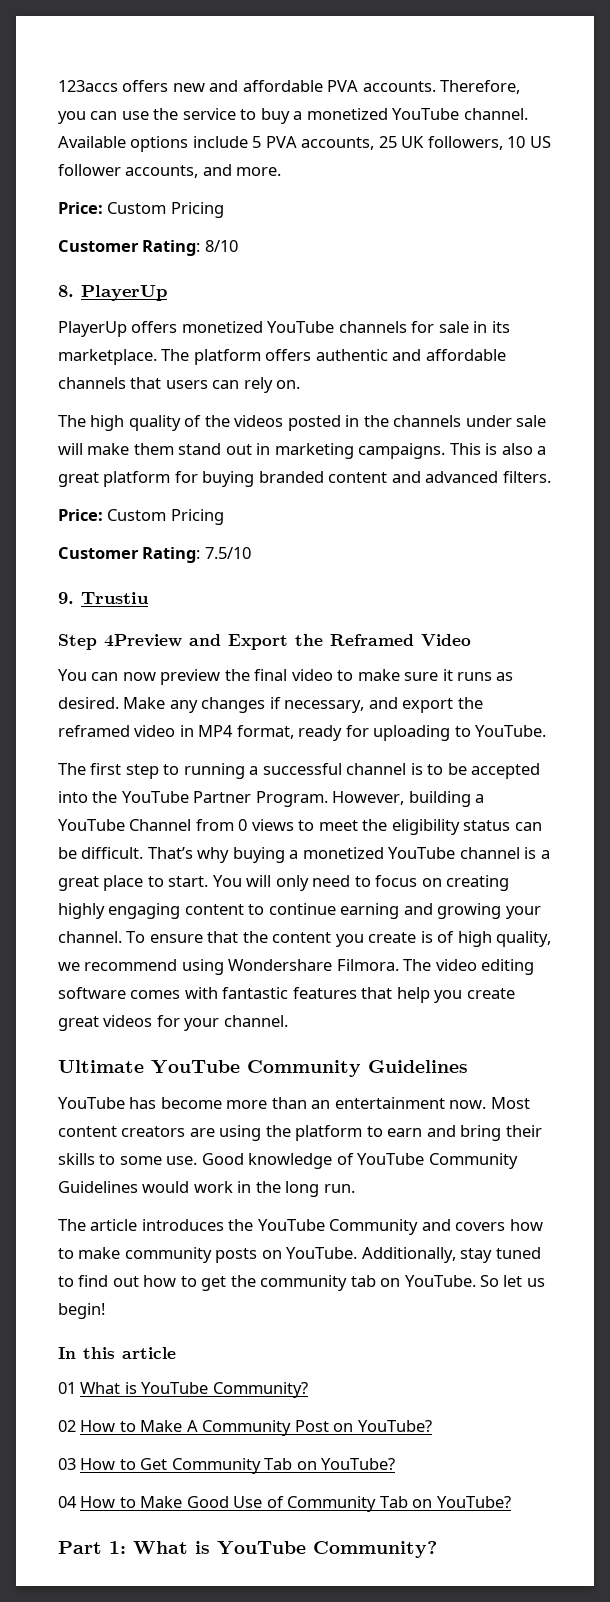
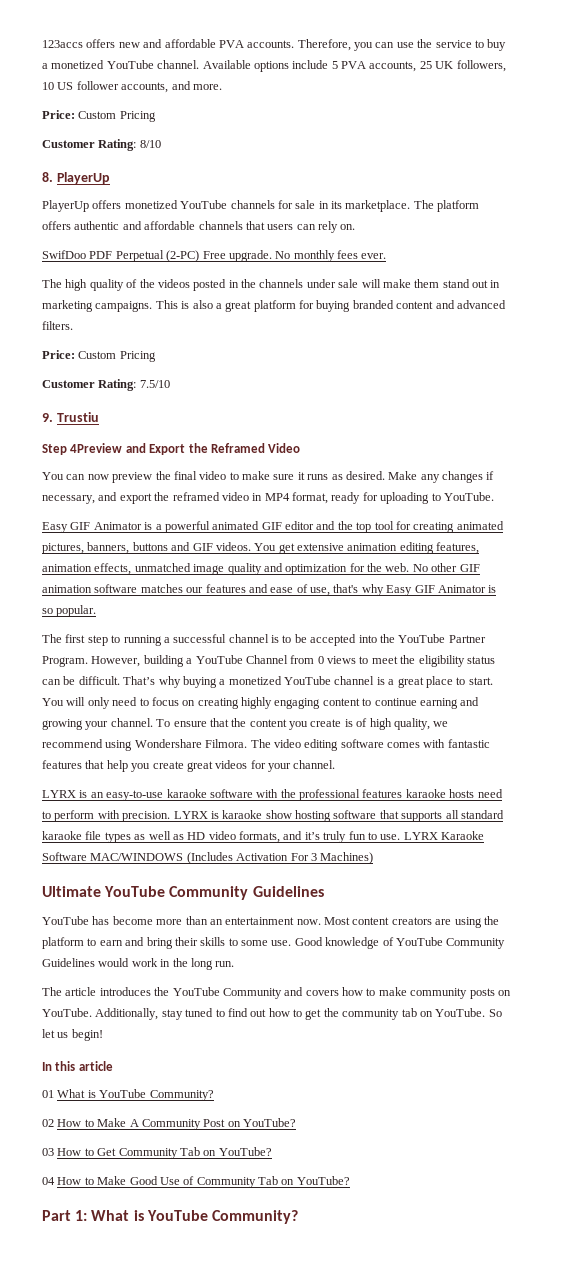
(301, 384) none -> [42,250,387,262] // SwifDoo PDF Perpetual (2-PC) Free upgrade. No monthly fees ever.
(547, 731) none -> [42,521,504,533] [42,542,480,554] [42,563,480,575] [42,584,497,596] [42,605,97,617] // Easy GIF Animator is a powerful animated GIF editor and the top tool for creating animated pictures, banners, buttons and GIF videos. You get extensive animation editing features, animation effects, unmatched image quality and optimization for the web. No other GIF animation software matches our features and ease of use, that's why Easy GIF Animator is so popular.
(288, 1021) none -> [42,789,503,801] [42,810,504,822] [42,831,484,843] [42,852,374,864] // LYRX is an easy-to-use karaoke software with the professional features karaoke hosts need to perform with precision. LYRX is karaoke show hosting software that supports all standard karaoke file types as well as HD video formats, and it’s truly fun to use. LYRX Karaoke Software MAC/WINDOWS (Includes Activation For 3 Machines)

